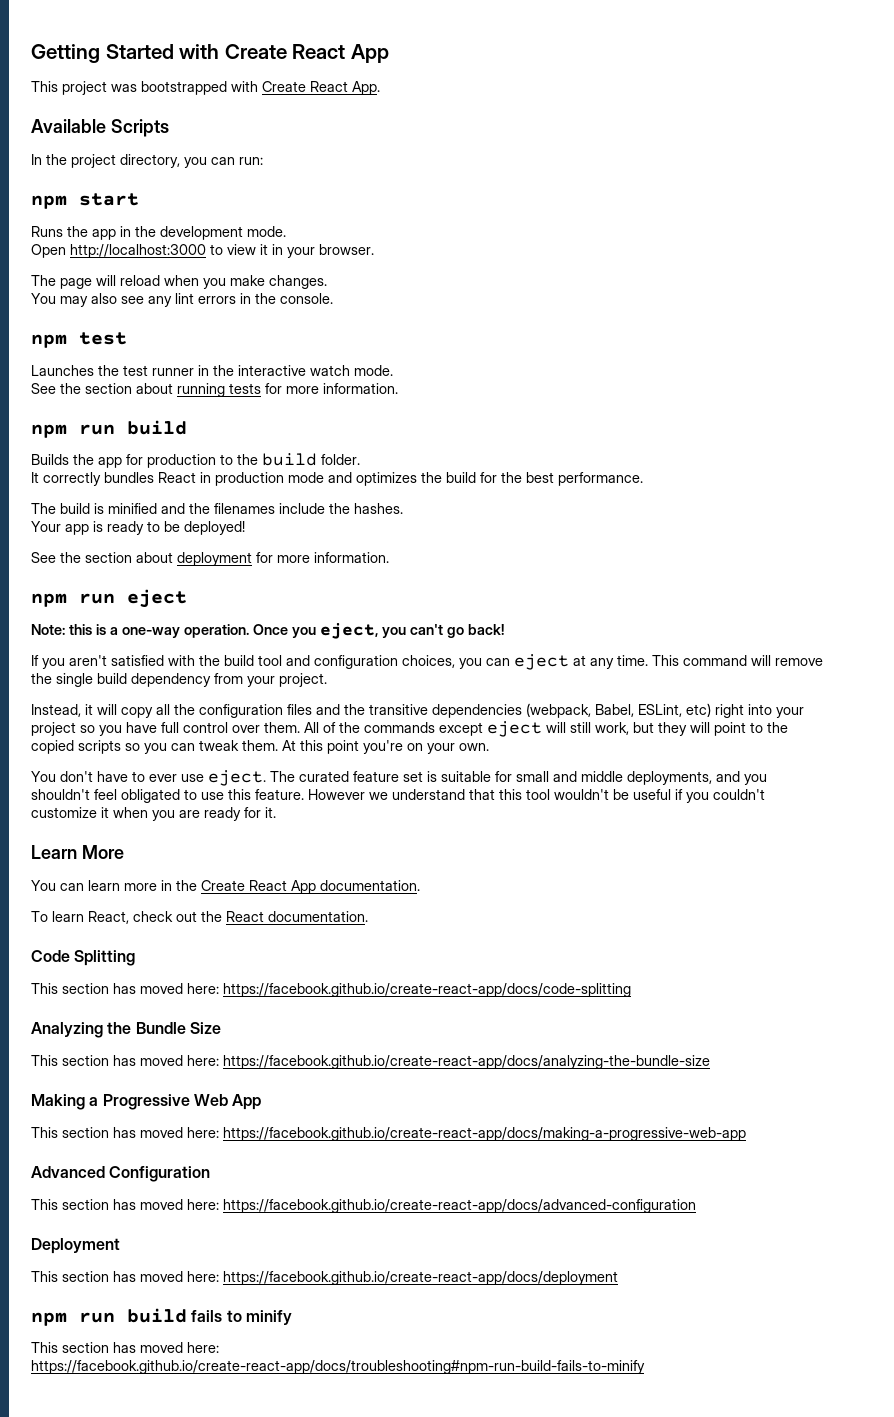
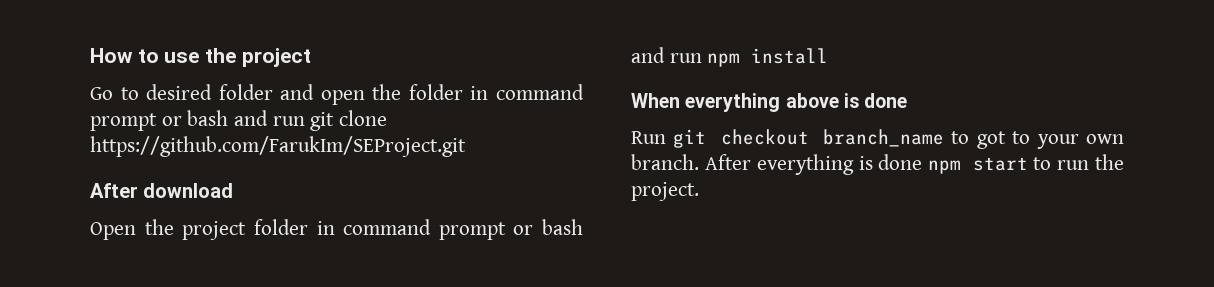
[31,44,389,63] [31,81,380,95] [31,119,169,137] [31,154,263,168] [31,193,139,209] [31,226,286,240] [31,244,374,258] [31,275,327,289] [31,293,333,307] [31,332,127,348] [31,365,393,376] [31,383,398,397] [31,420,187,438] [31,453,360,468] [31,472,643,486] [31,503,403,514] [31,521,245,535] [31,552,389,566] [31,589,187,608] [31,623,504,639] [31,654,823,670] [31,673,327,687] [31,703,804,718] [31,721,788,737] [31,740,489,754] [31,770,767,786] [31,789,765,803] [31,807,276,821] [31,845,124,859] [31,880,420,894] [31,911,368,924] [31,950,136,966] [31,983,631,997] [31,1022,221,1038] [31,1055,710,1069] [31,1094,262,1110] [31,1127,746,1141] [31,1166,211,1182] [31,1199,696,1213] [31,1238,120,1254] [31,1271,618,1285] [31,1308,292,1326] [31,1342,219,1353] [31,1360,645,1374] Getting Started with Create React App // This project was bootstrapped with Create React App. // Available Scripts // In the project directory, you can run: // npm start // Runs the app in the development mode. // Open http://localhost:3000 to view it in your browser. // The page will reload when you make changes. // You may also see any lint errors in the console. // npm test // Launches the test runner in the interactive watch mode. // See the section about running tests for more information. // npm run build // Builds the app for production to the build folder. // It correctly bundles React in production mode and optimizes the build for the best performance. // The build is minified and the filenames include the hashes. // Your app is ready to be deployed! // See the section about deployment for more information. // npm run eject // Note: this is a one-way operation. Once you eject, you can't go back! // If you aren't satisfied with the build tool and configuration choices, you can eject at any time. This command will remove the single build dependency from your project. // Instead, it will copy all the configuration files and the transitive dependencies (webpack, Babel, ESLint, etc) right into your project so you have full control over them. All of the commands except eject will still work, but they will point to the copied scripts so you can tweak them. At this point you're on your own. // You don't have to ever use eject. The curated feature set is suitable for small and middle deployments, and you shouldn't feel obligated to use this feature. However we understand that this tool wouldn't be useful if you couldn't customize it when you are ready for it. // Learn More // You can learn more in the Create React App documentation. // To learn React, check out the React documentation. // Code Splitting // This section has moved here: https://facebook.github.io/create-react-app/docs/code-splitting // Analyzing the Bundle Size // This section has moved here: https://facebook.github.io/create-react-app/docs/analyzing-the-bundle-size // Making a Progressive Web App // This section has moved here: https://facebook.github.io/create-react-app/docs/making-a-progressive-web-app // Advanced Configuration // This section has moved here: https://facebook.github.io/create-react-app/docs/advanced-configuration // Deployment // This section has moved here: https://facebook.github.io/create-react-app/docs/deployment // npm run build fails to minify // This section has moved here: https://facebook.github.io/create-react-app/docs/troubleshooting#npm-run-build-fails-to-minify -> [90,48,311,67] [90,84,584,105] [90,110,388,131] [90,136,466,157] [90,183,234,198] [90,219,583,240] [631,47,829,67] [631,93,908,112] [631,129,1124,149] [631,154,1124,175] [631,182,699,201] How to use the project // Go to desired folder and open the folder in command prompt or bash and run git clone https://github.com/FarukIm/SEProject.git // After download // Open the project folder in command prompt or bash and run npm install // When everything above is done // Run git checkout branch_name to got to your own branch. After everything is done npm start to run the project.

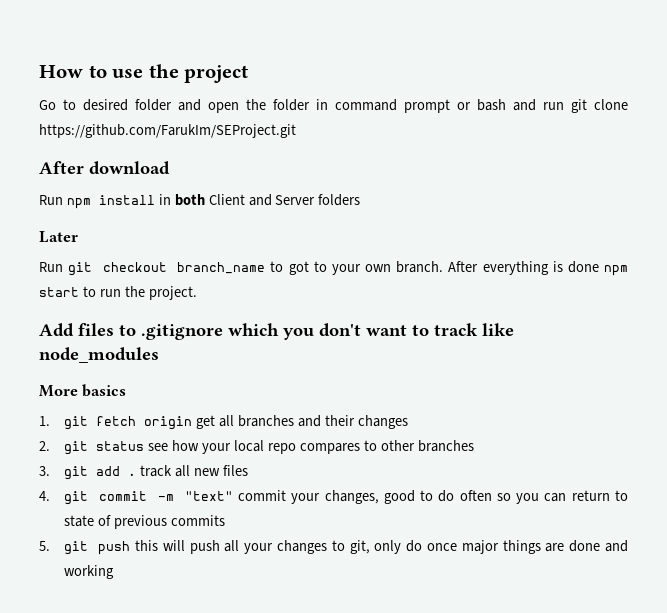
[90,219,583,240] [631,47,829,67] [631,93,908,112] Open the project folder in command prompt or bash and run npm install // When everything above is done -> [39,194,361,209] [39,231,78,243] Run npm install in both Client and Server folders // Later
(699, 191) none -> [39,323,514,340] [39,347,159,363] [39,384,127,397] [39,415,408,430] [39,440,474,455] [39,465,249,480] [39,490,629,505] [64,515,226,529] [39,540,629,555] [64,565,115,579] // Add files to .gitignore which you don't want to track like node_modules // More basics // 1. git fetch origin get all branches and their changes // 2. git status see how your local repo compares to other branches // 3. git add . track all new files // 4. git commit -m "text" commit your changes, good to do often so you can return to state of previous commits // 5. git push this will push all your changes to git, only do once major things are done and working

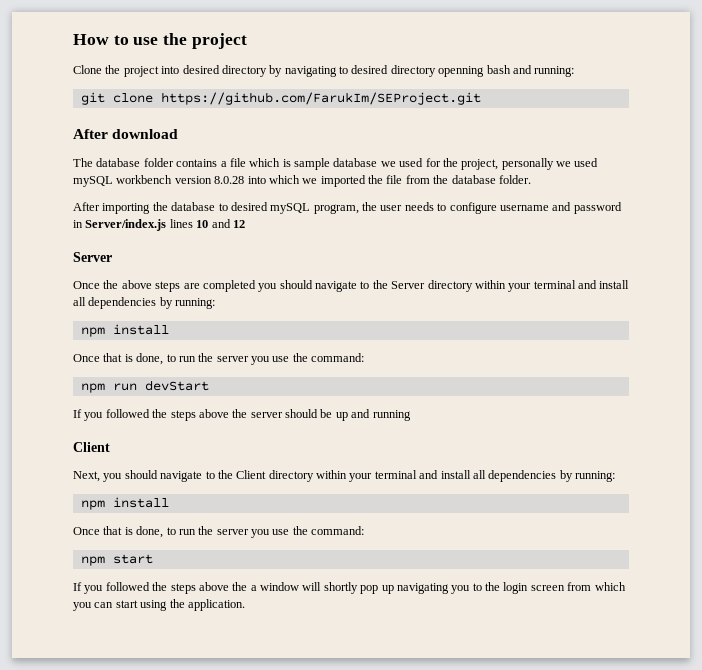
[39,99,471,113] Go to desired folder and open the folder in command prompt or -> [73,65,485,77] Clone the project into desired directory by navigating to desired directory openning
[543,102,564,110] run -> [534,66,575,77] running: //
[39,194,361,209] [39,231,78,243] [39,261,629,276] [39,286,197,300] [39,323,514,340] [39,347,159,363] [39,384,127,397] [39,415,408,430] [39,440,474,455] [39,465,249,480] [39,490,629,505] [64,515,226,529] [39,540,629,555] [64,565,115,579] Run npm install in both Client and Server folders // Later // Run git checkout branch_name to got to your own branch. After everything is done npm start to run the project. // Add files to .gitignore which you don't want to track like node_modules // More basics // 1. git fetch origin get all branches and their changes // 2. git status see how your local repo compares to other branches // 3. git add . track all new files // 4. git commit -m "text" commit your changes, good to do often so you can return to state of previous commits // 5. git push this will push all your changes to git, only do once major things are done and working -> [73,158,599,170] [73,175,531,187] [73,202,622,214] [73,219,245,231] [73,252,112,262] [73,280,630,292] [73,297,216,309] [80,324,169,337] [73,353,365,365] [80,380,209,393] [73,409,411,421] [73,442,110,452] [73,470,615,482] [80,497,169,510] [73,526,365,538] [80,554,153,566] [73,582,626,594] [73,599,245,611] The database folder contains a file which is sample database we used for the project, personally we used mySQL workbench version 8.0.28 into which we imported the file from the database folder. // After importing the database to desired mySQL program, the user needs to configure username and password in Server/index.js lines 10 and 12 // Server // Once the above steps are completed you should navigate to the Server directory within your terminal and install all dependencies by running: // npm install // Once that is done, to run the server you use the command: // npm run devStart // If you followed the steps above the server should be up and running // Client // Next, you should navigate to the Client directory within your terminal and install all dependencies by running: // npm install // Once that is done, to run the server you use the command: // npm start // If you followed the steps above the a window will shortly pop up navigating you to the login screen from which you can start using the application.

